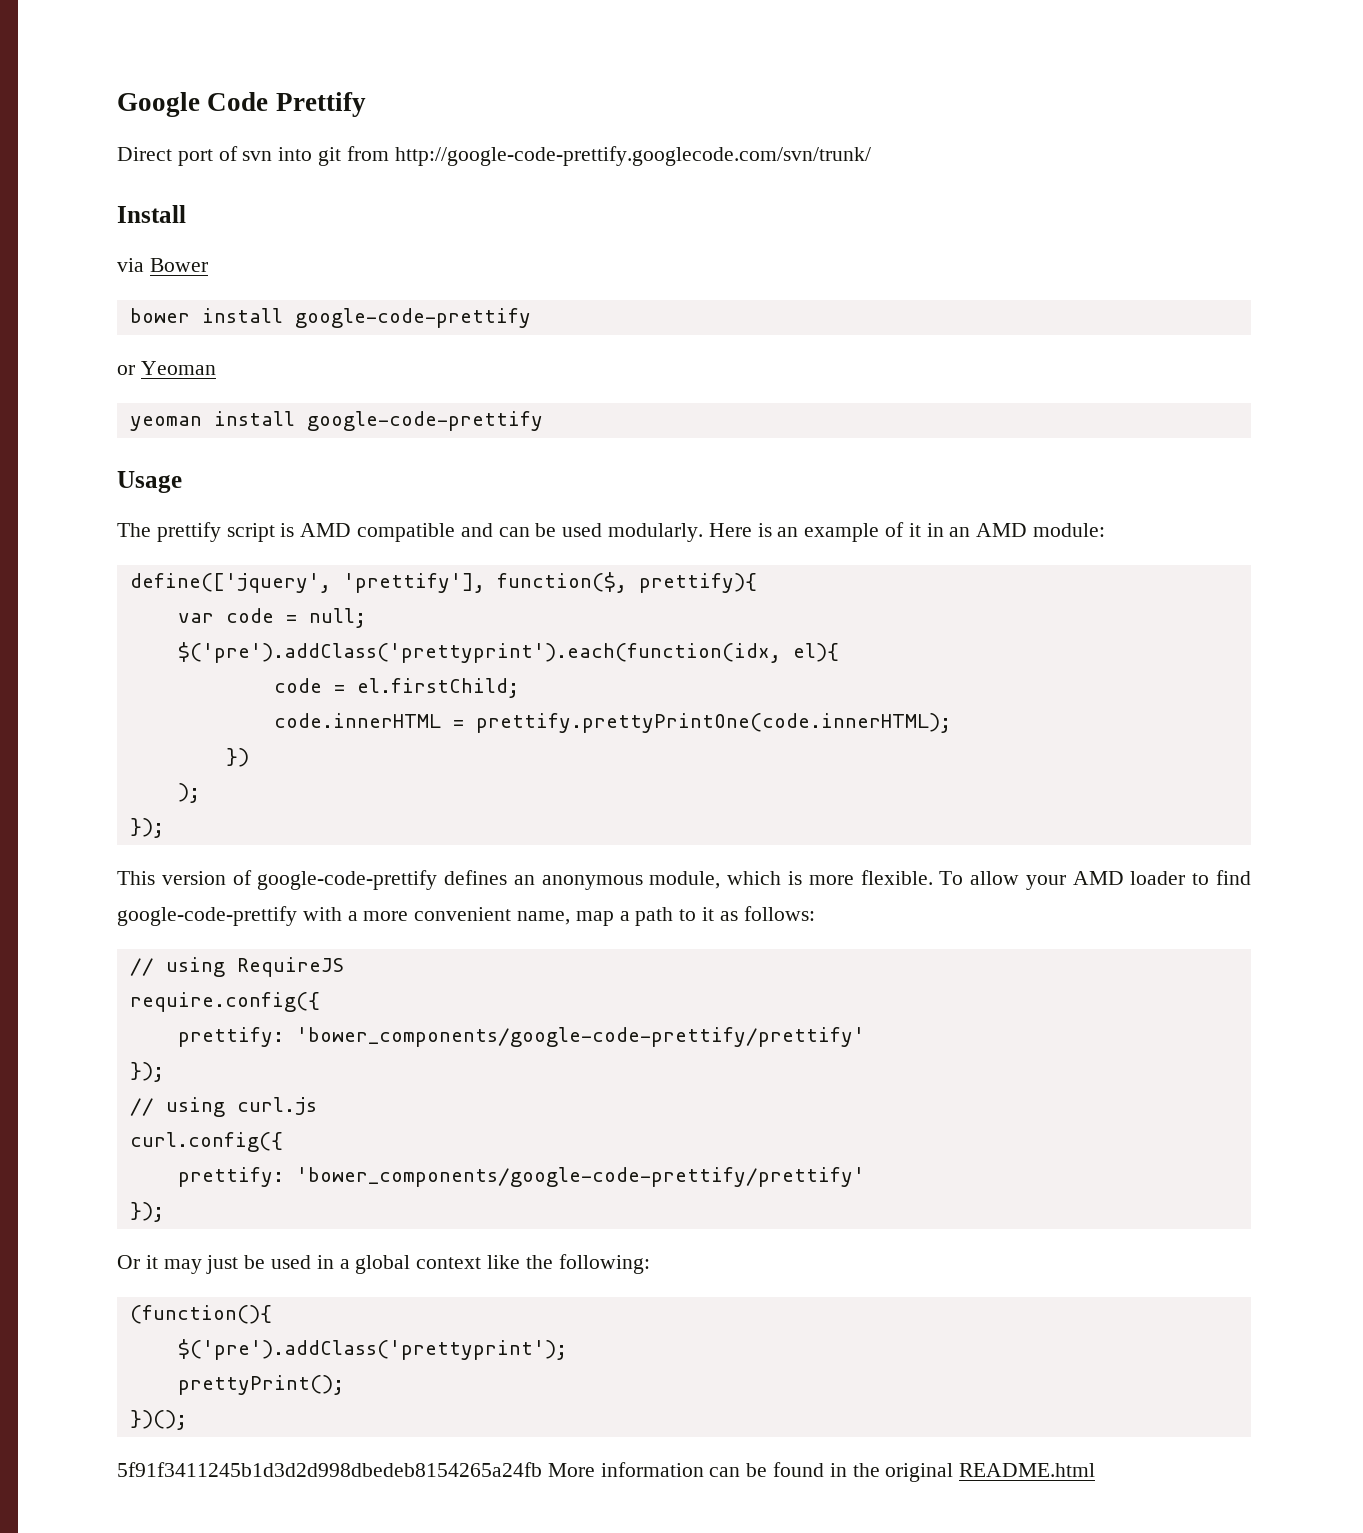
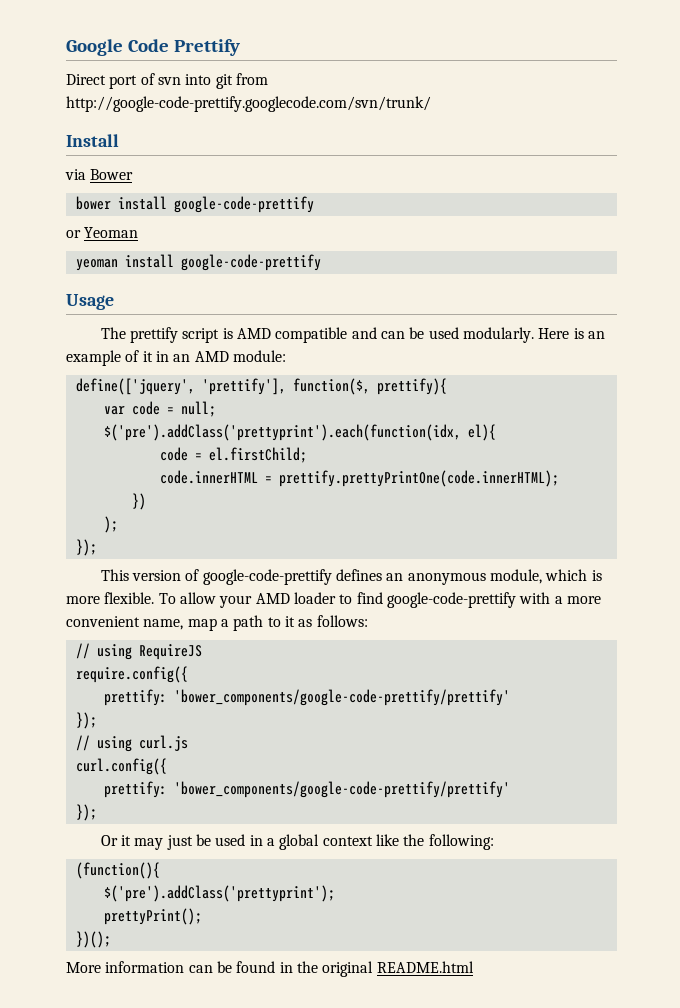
[117,1462,542,1477] 5f91f3411245b1d3d2d998dbedeb8154265a24fb -> (111, 939) none

